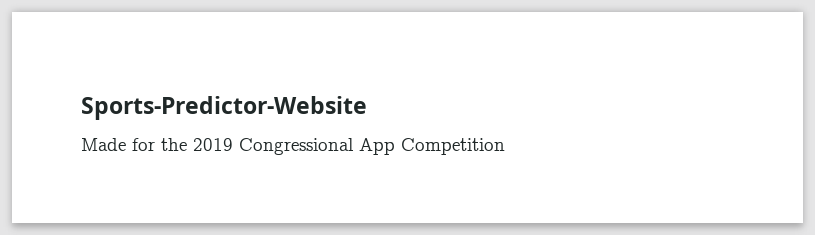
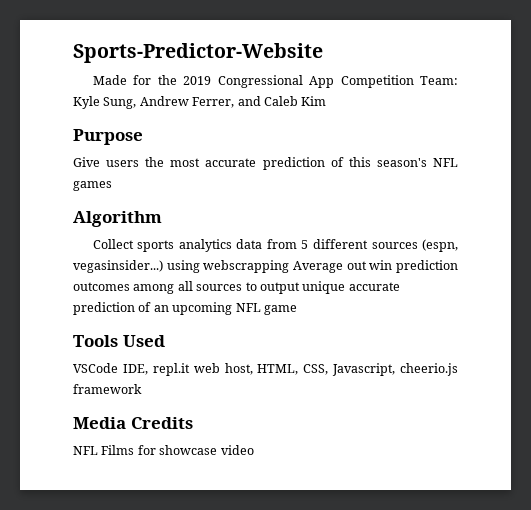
(505, 146) none -> [420,76,458,85] [73,96,327,109] [73,129,143,145] [73,157,458,170] [73,181,112,191] [73,211,162,227] [92,239,458,252] [73,260,459,273] [73,281,400,294] [73,302,297,315] [73,335,165,347] [73,363,458,376] [73,384,142,394] [73,417,193,429] [73,445,254,455] Team: Kyle Sung, Andrew Ferrer, and Caleb Kim // Purpose // Give users the most accurate prediction of this season's NFL games // Algorithm // Collect sports analytics data from 5 different sources (espn, vegasinsider...) using webscrapping Average out win prediction outcomes among all sources to output unique accurate prediction of an upcoming NFL game // Tools Used // VSCode IDE, repl.it web host, HTML, CSS, Javascript, cheerio.js framework // Media Credits // NFL Films for showcase video

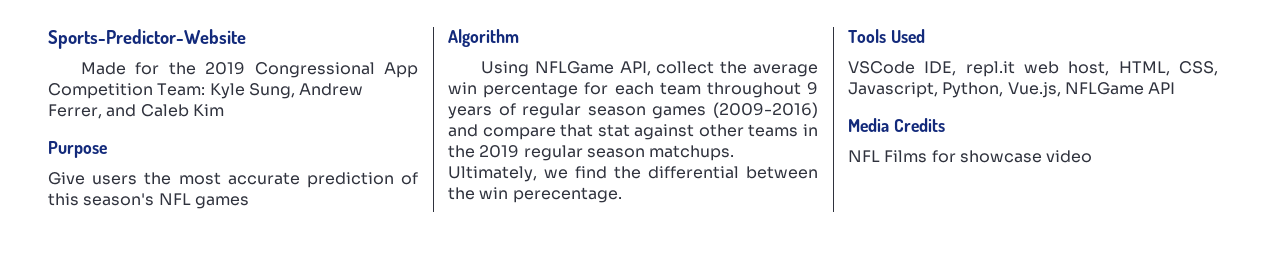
[92,239,458,252] [73,260,459,273] [73,281,400,294] [73,302,297,315] Collect sports analytics data from 5 different sources (espn, vegasinsider...) using webscrapping Average out win prediction outcomes among all sources to output unique accurate prediction of an upcoming NFL game -> [480,61,818,77] [448,82,819,98] [448,102,818,119] [448,124,818,140] [448,145,735,161] [448,166,818,182] [448,187,622,203] Using NFLGame API, collect the average win percentage for each team throughout 9 years of regular season games (2009-2016) and compare that stat against other teams in the 2019 regular season matchups. Ultimately, we find the differential between the win perecentage.
[400,363,458,376] [73,384,142,394] cheerio.js framework -> [942,82,1176,98] Python, Vue.js, NFLGame API

